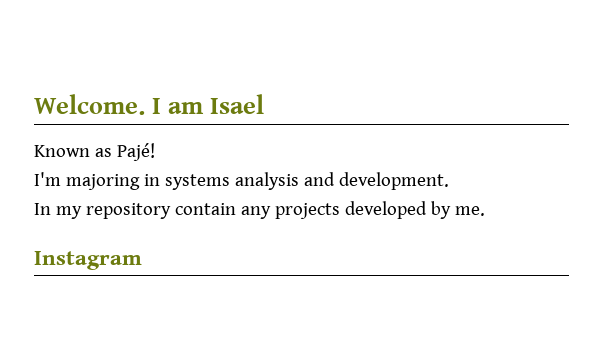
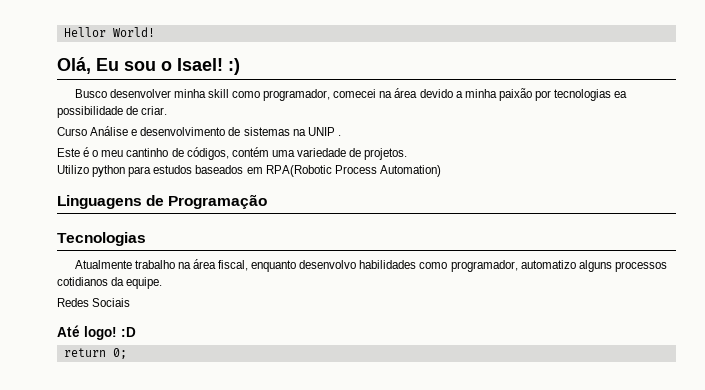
[34,94,265,115] [34,143,155,161] [34,172,449,190] [34,201,485,219] [34,251,142,270] Welcome. I am Isael // Known as Pajé! // I'm majoring in systems analysis and development. // In my repository contain any projects developed by me. // Instagram -> [63,27,155,37] [57,57,240,75] [74,88,628,101] [57,106,168,118] [57,126,341,136] [57,147,408,160] [57,165,441,177] [57,194,268,209] [57,232,146,246] [74,259,667,272] [57,277,163,289] [57,298,131,307] [57,325,136,340] [63,348,127,359] Hellor World! // Olá, Eu sou o Isael! :) // Busco desenvolver minha skill como programador, comecei na área devido a minha paixão por tecnologias ea possibilidade de criar. // Curso Análise e desenvolvimento de sistemas na UNIP . // Este é o meu cantinho de códigos, contém uma variedade de projetos. // Utilizo python para estudos baseados em RPA(Robotic Process Automation) // Linguagens de Programação // Tecnologias // Atualmente trabalho na área fiscal, enquanto desenvolvo habilidades como programador, automatizo alguns processos cotidianos da equipe. // Redes Sociais // Até logo! :D // return 0;

